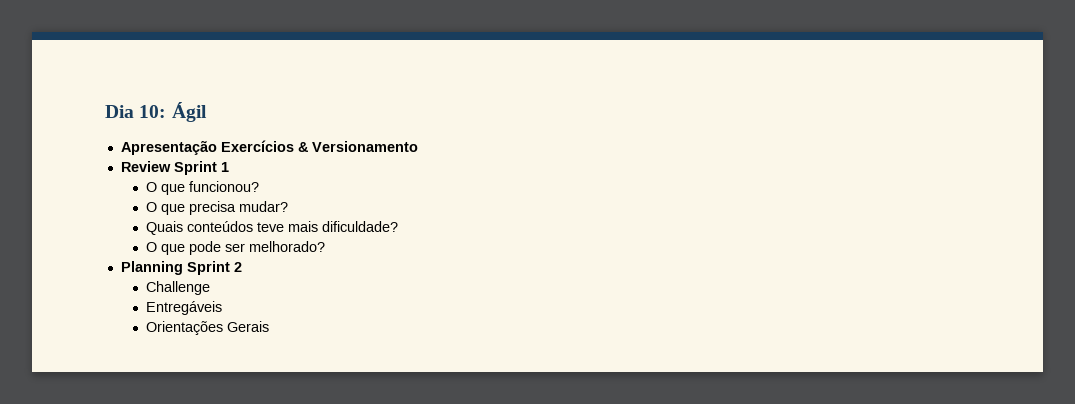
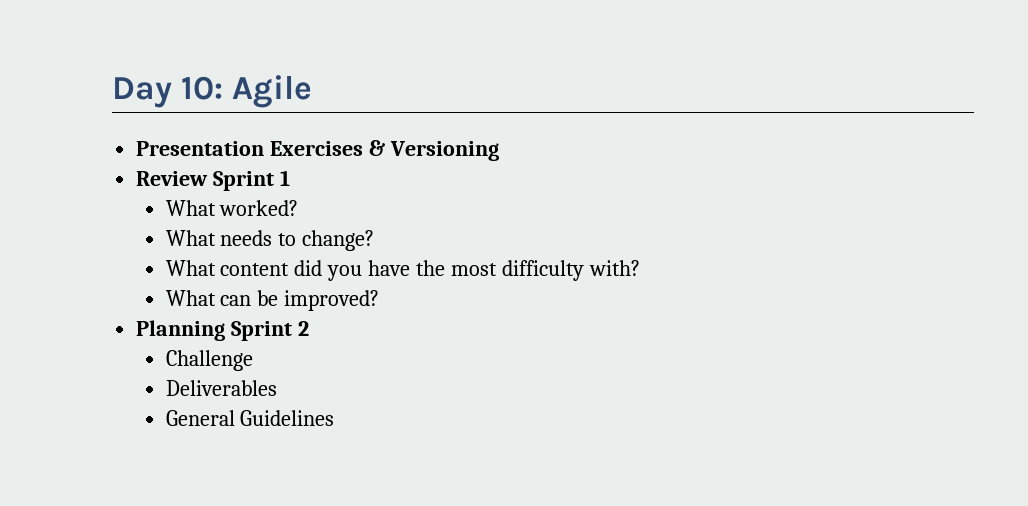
[105,102,207,122] [120,140,418,155] [120,161,229,175] [146,181,260,195] [146,201,289,215] [146,221,399,235] [146,241,326,255] Dia 10: Ágil // Apresentação Exercícios & Versionamento // Review Sprint 1 // O que funcionou? // O que precisa mudar? // Quais conteúdos teve mais dificuldade? // O que pode ser melhorado? -> [112,75,313,108] [136,140,500,161] [136,170,291,191] [165,200,299,216] [165,230,375,251] [165,260,641,281] [165,290,380,311] Day 10: Agile // Presentation Exercises & Versioning // Review Sprint 1 // What worked? // What needs to change? // What content did you have the most difficulty with? // What can be improved?
[146,301,223,315] [146,321,270,335] Entregáveis // Orientações Gerais -> [165,380,277,396] [165,410,335,426] Deliverables // General Guidelines

